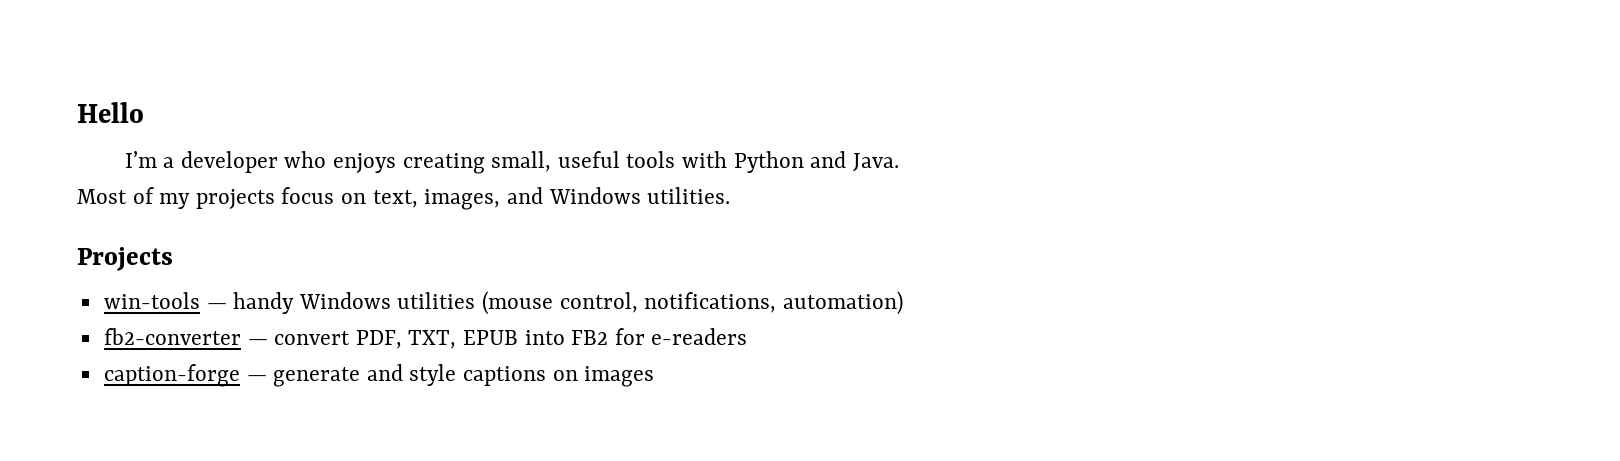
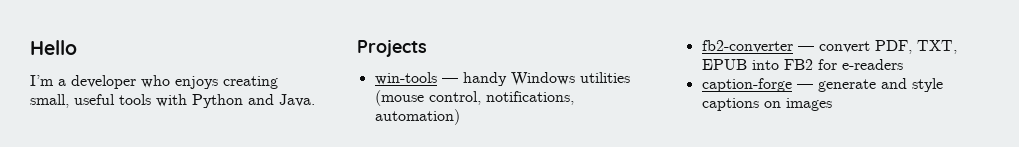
[77,187,731,210] // Most of my projects focus on text, images, and Windows utilities. -> (315, 100) none

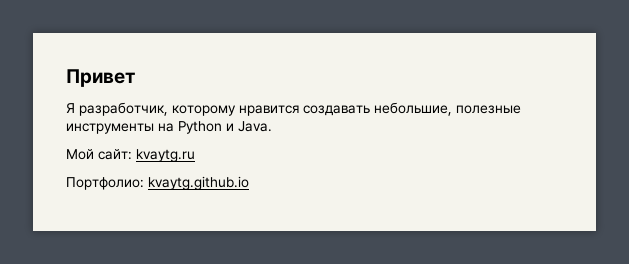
[30,40,77,55] [30,75,278,89] [30,94,315,108] [357,39,427,57] [374,72,630,86] [374,90,574,106] [374,109,460,125] [701,40,957,54] [701,59,903,70] [701,78,943,92] [701,98,832,111] Hello // I’m a developer who enjoys creating small, useful tools with Python and Java. // Projects // win-tools — handy Windows utilities (mouse control, notifications, automation) // fb2-converter — convert PDF, TXT, EPUB into FB2 for e-readers // caption-forge — generate and style captions on images -> [66,69,135,87] [66,102,521,116] [66,121,272,134] [66,149,195,162] [66,176,249,190] Привет // Я разработчик, которому нравится создавать небольшие, полезные инструменты на Python и Java. // Мой сайт: kvaytg.ru // Портфолио: kvaytg.github.io

